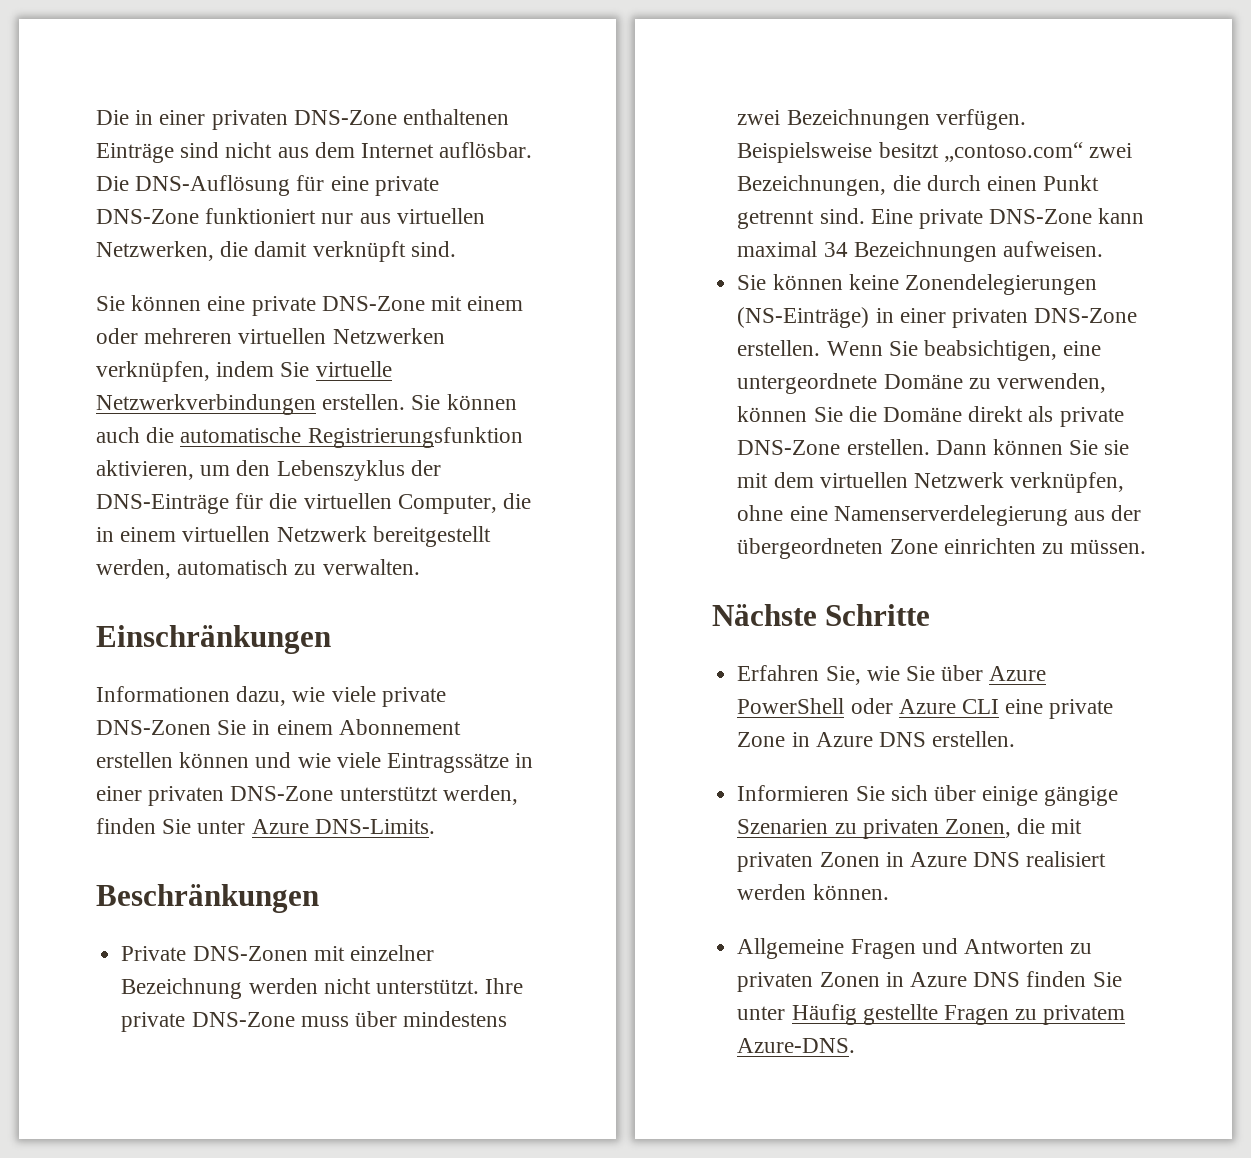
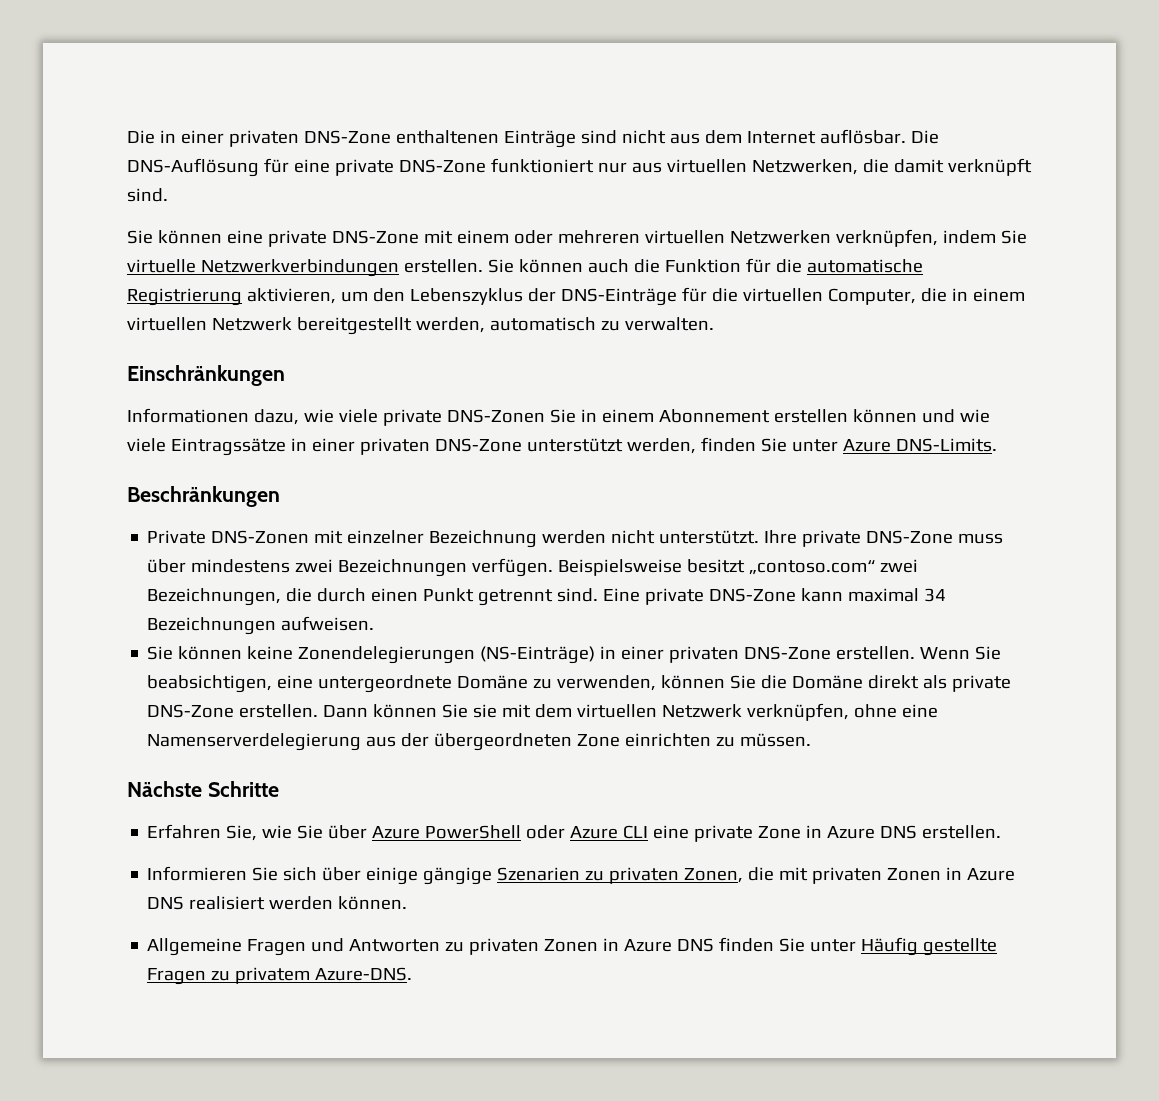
[180,427,523,448] automatische Registrierungsfunktion -> [664,258,923,273] [127,288,242,306] Funktion für die automatische Registrierung

